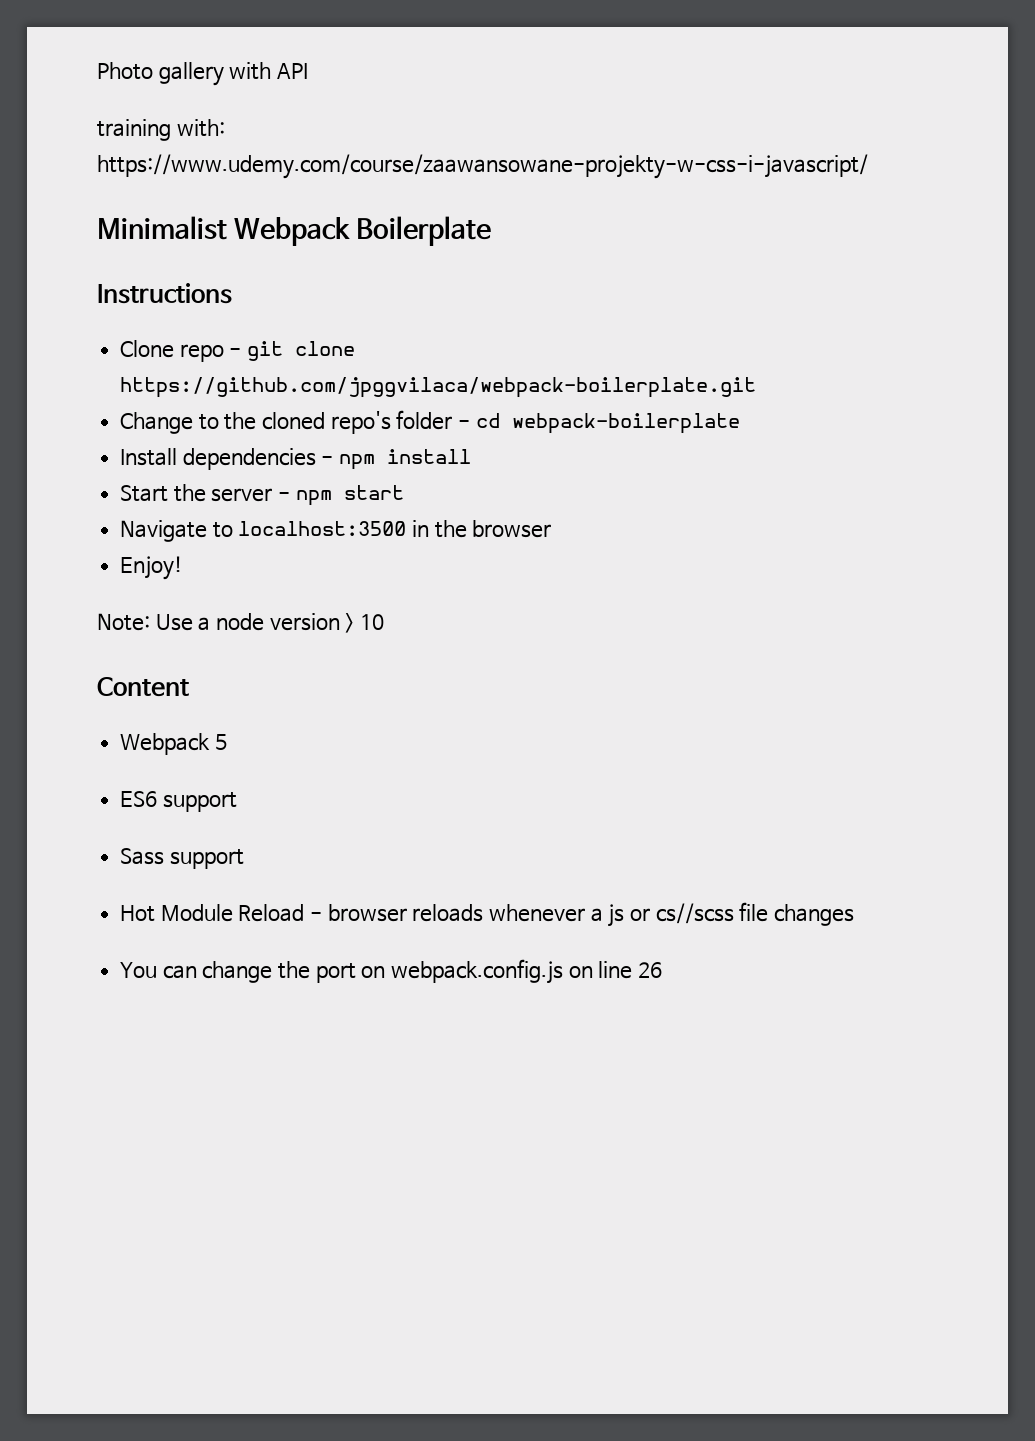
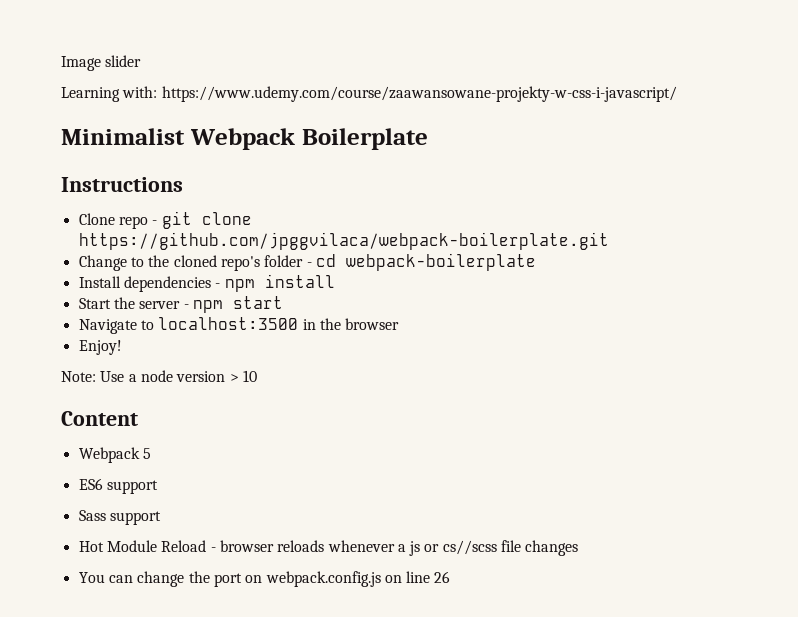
[97,62,309,86] [97,119,171,141] Photo gallery with API // training -> [61,55,142,71] [61,87,120,102] Image slider // Learning

